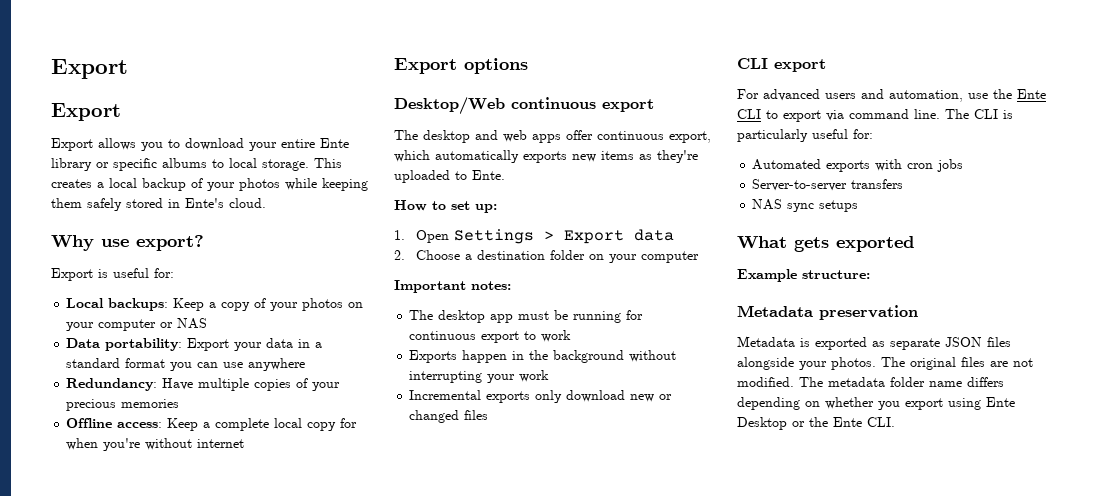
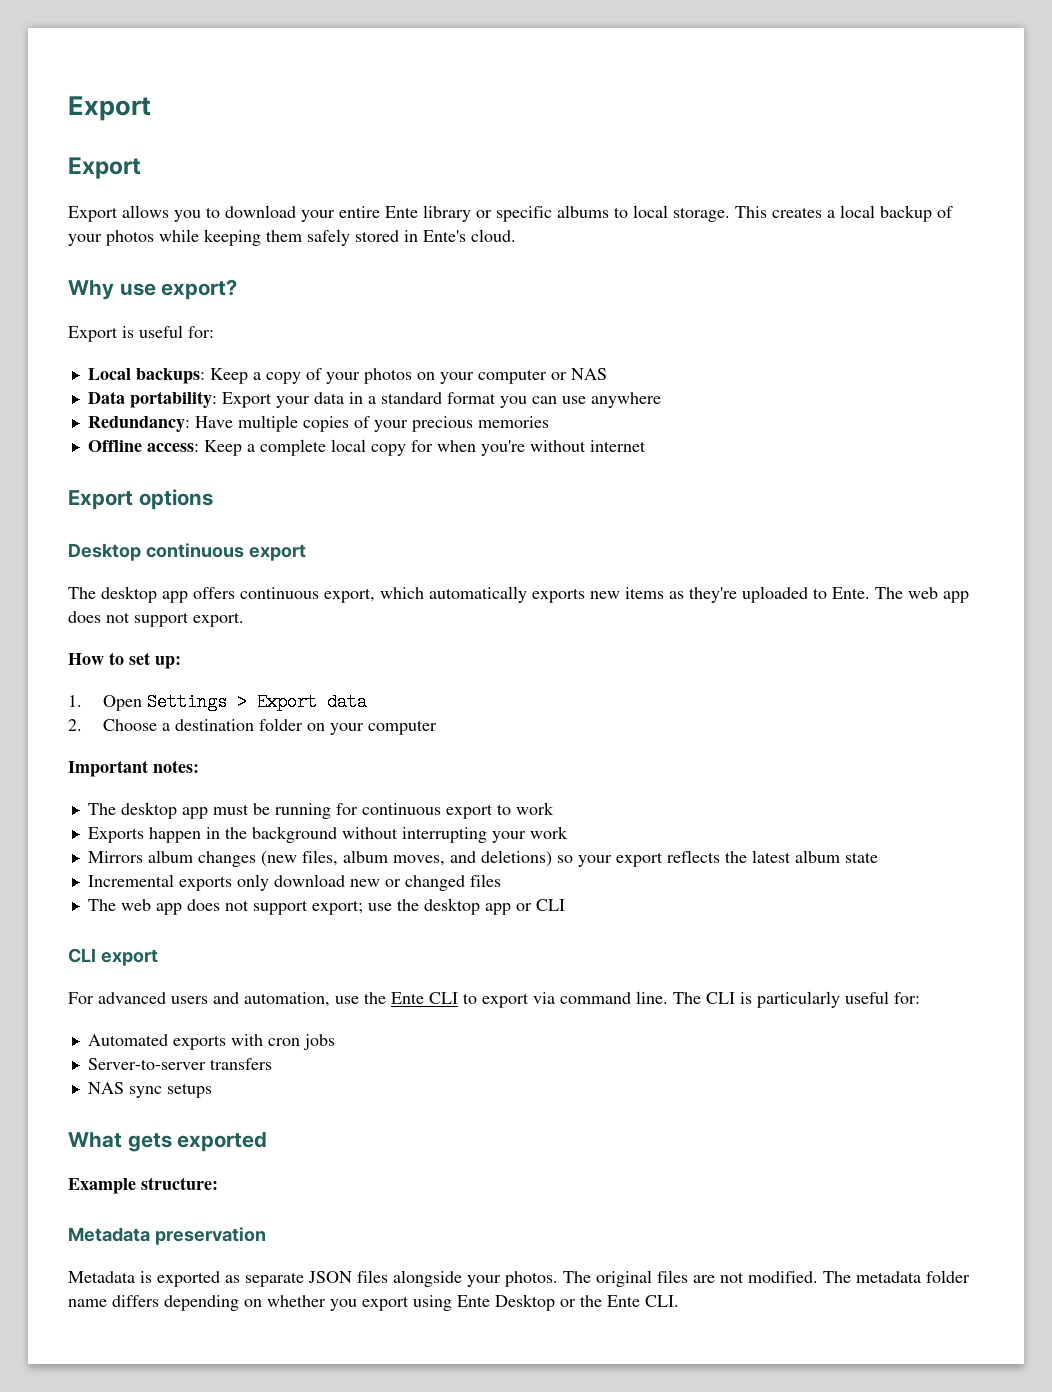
[394,97,505,115] Desktop/Web -> [68,543,141,561] Desktop
[475,130,593,143] and web apps offer -> [162,587,235,603] app offers
(505, 175) none -> [875,587,969,603] [68,611,244,627] The web app does not support export.
(550, 376) none -> [87,850,878,867] // Mirrors album changes (new files, album moves, and deletions) so your export reflects the latest album state
(489, 415) none -> [87,898,565,915] // The web app does not support export; use the desktop app or CLI

